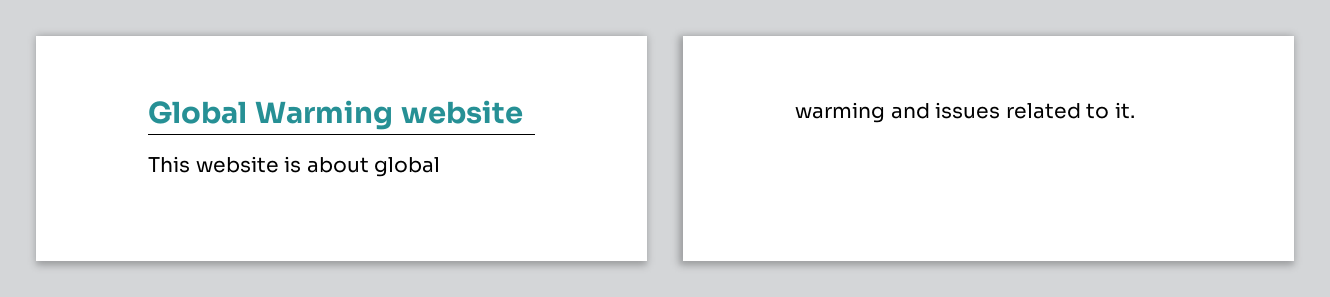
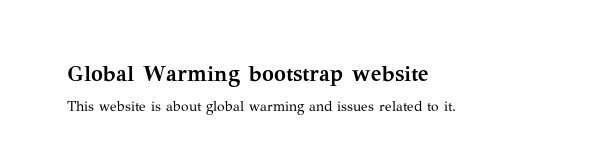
(393, 115) none -> [247,66,343,86] bootstrap

